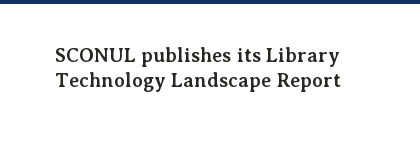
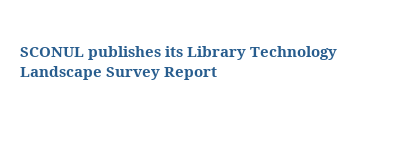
(272, 82) none -> [106,67,161,80] Survey

